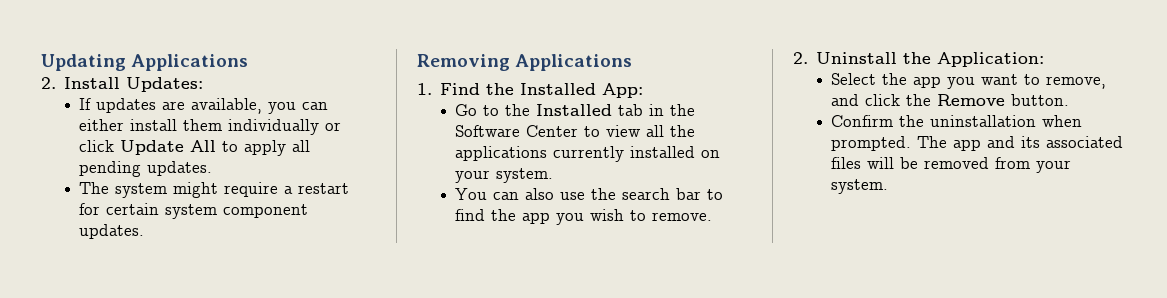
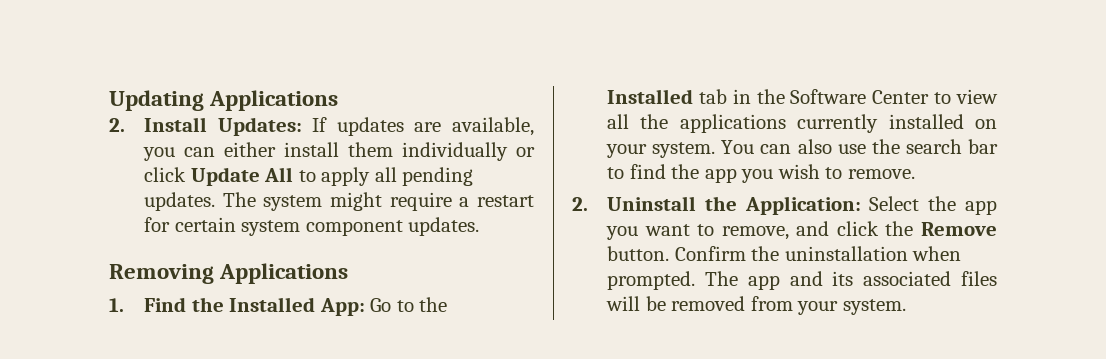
(204, 84) // -> (302, 126) none
(213, 168) // -> (216, 201) none
(644, 90) // -> (365, 307) none
(554, 175) // -> (716, 150) none
(1045, 59) // -> (861, 205) none
(1070, 100) // -> (670, 253) none

